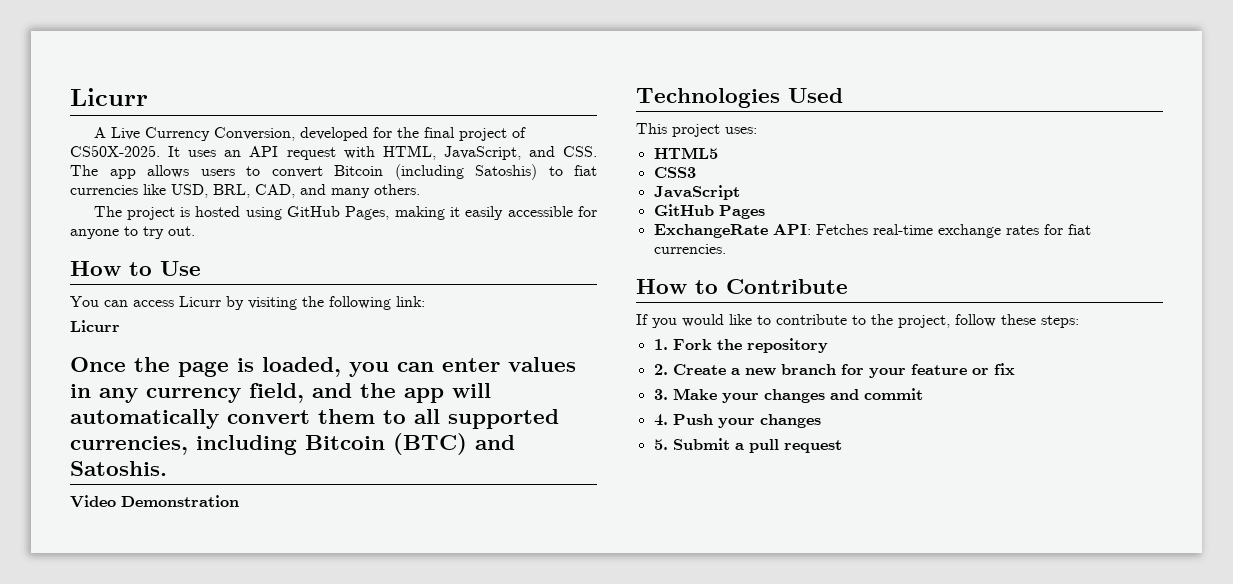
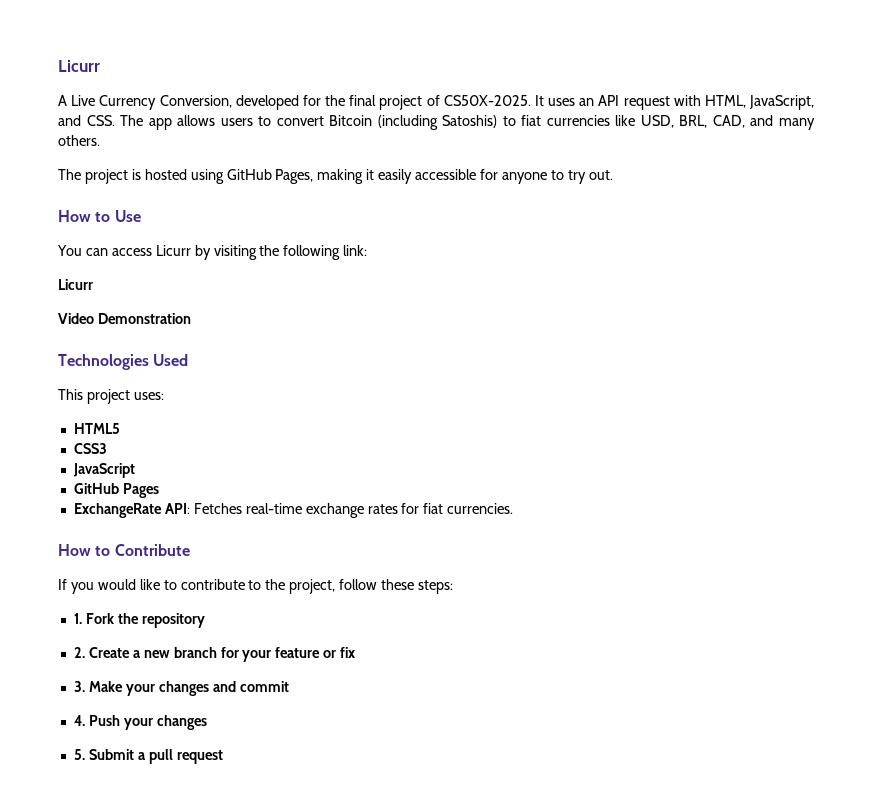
[70,357,576,377] [70,383,491,403] [70,409,559,429] [70,433,515,455] [70,461,167,476] // Once the page is loaded, you can enter values in any currency field, and the app will automatically convert them to all supported currencies, including Bitcoin (BTC) and Satoshis. -> (93, 284) none

